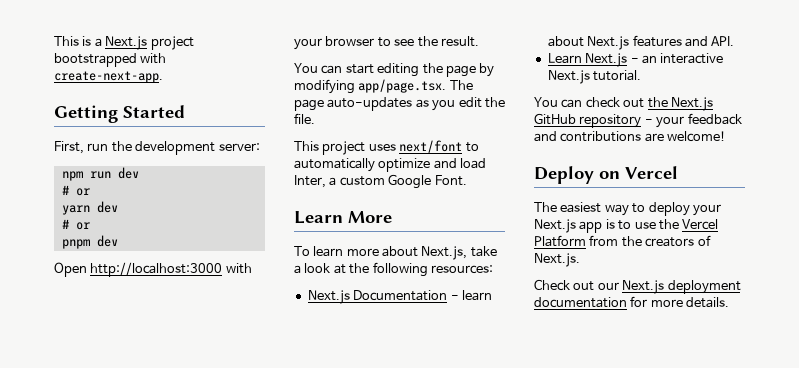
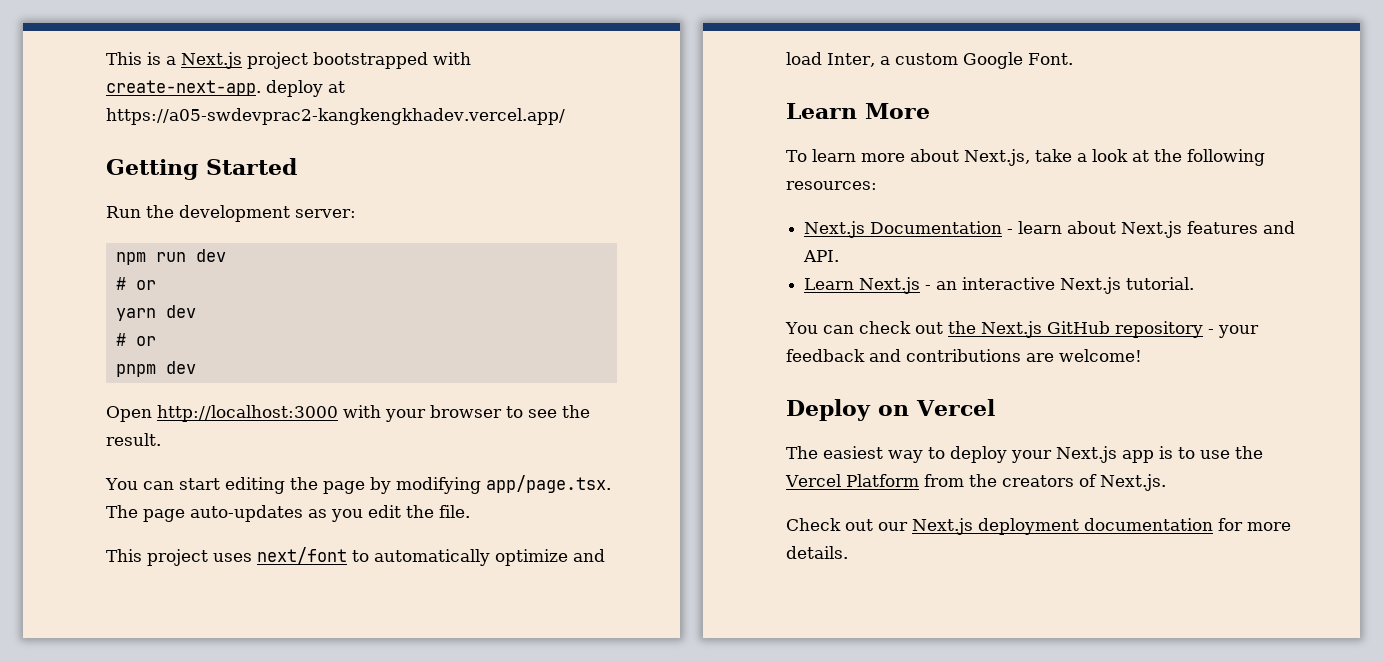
(163, 77) none -> [266,80,345,97] [106,108,565,125] deploy at https://a05-swdevprac2-kangkengkhadev.vercel.app/
[54,141,109,154] First, run -> [106,206,141,218] Run

